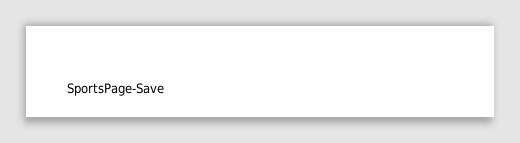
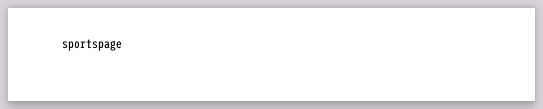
[67,83,164,96] SportsPage-Save -> [62,39,122,51] sportspage

